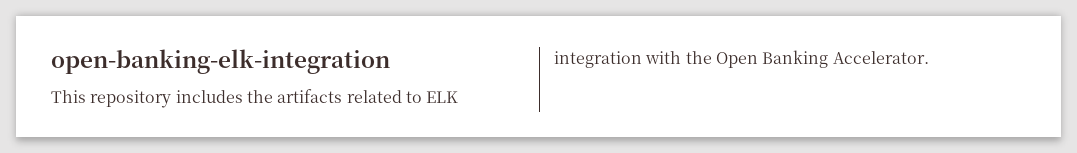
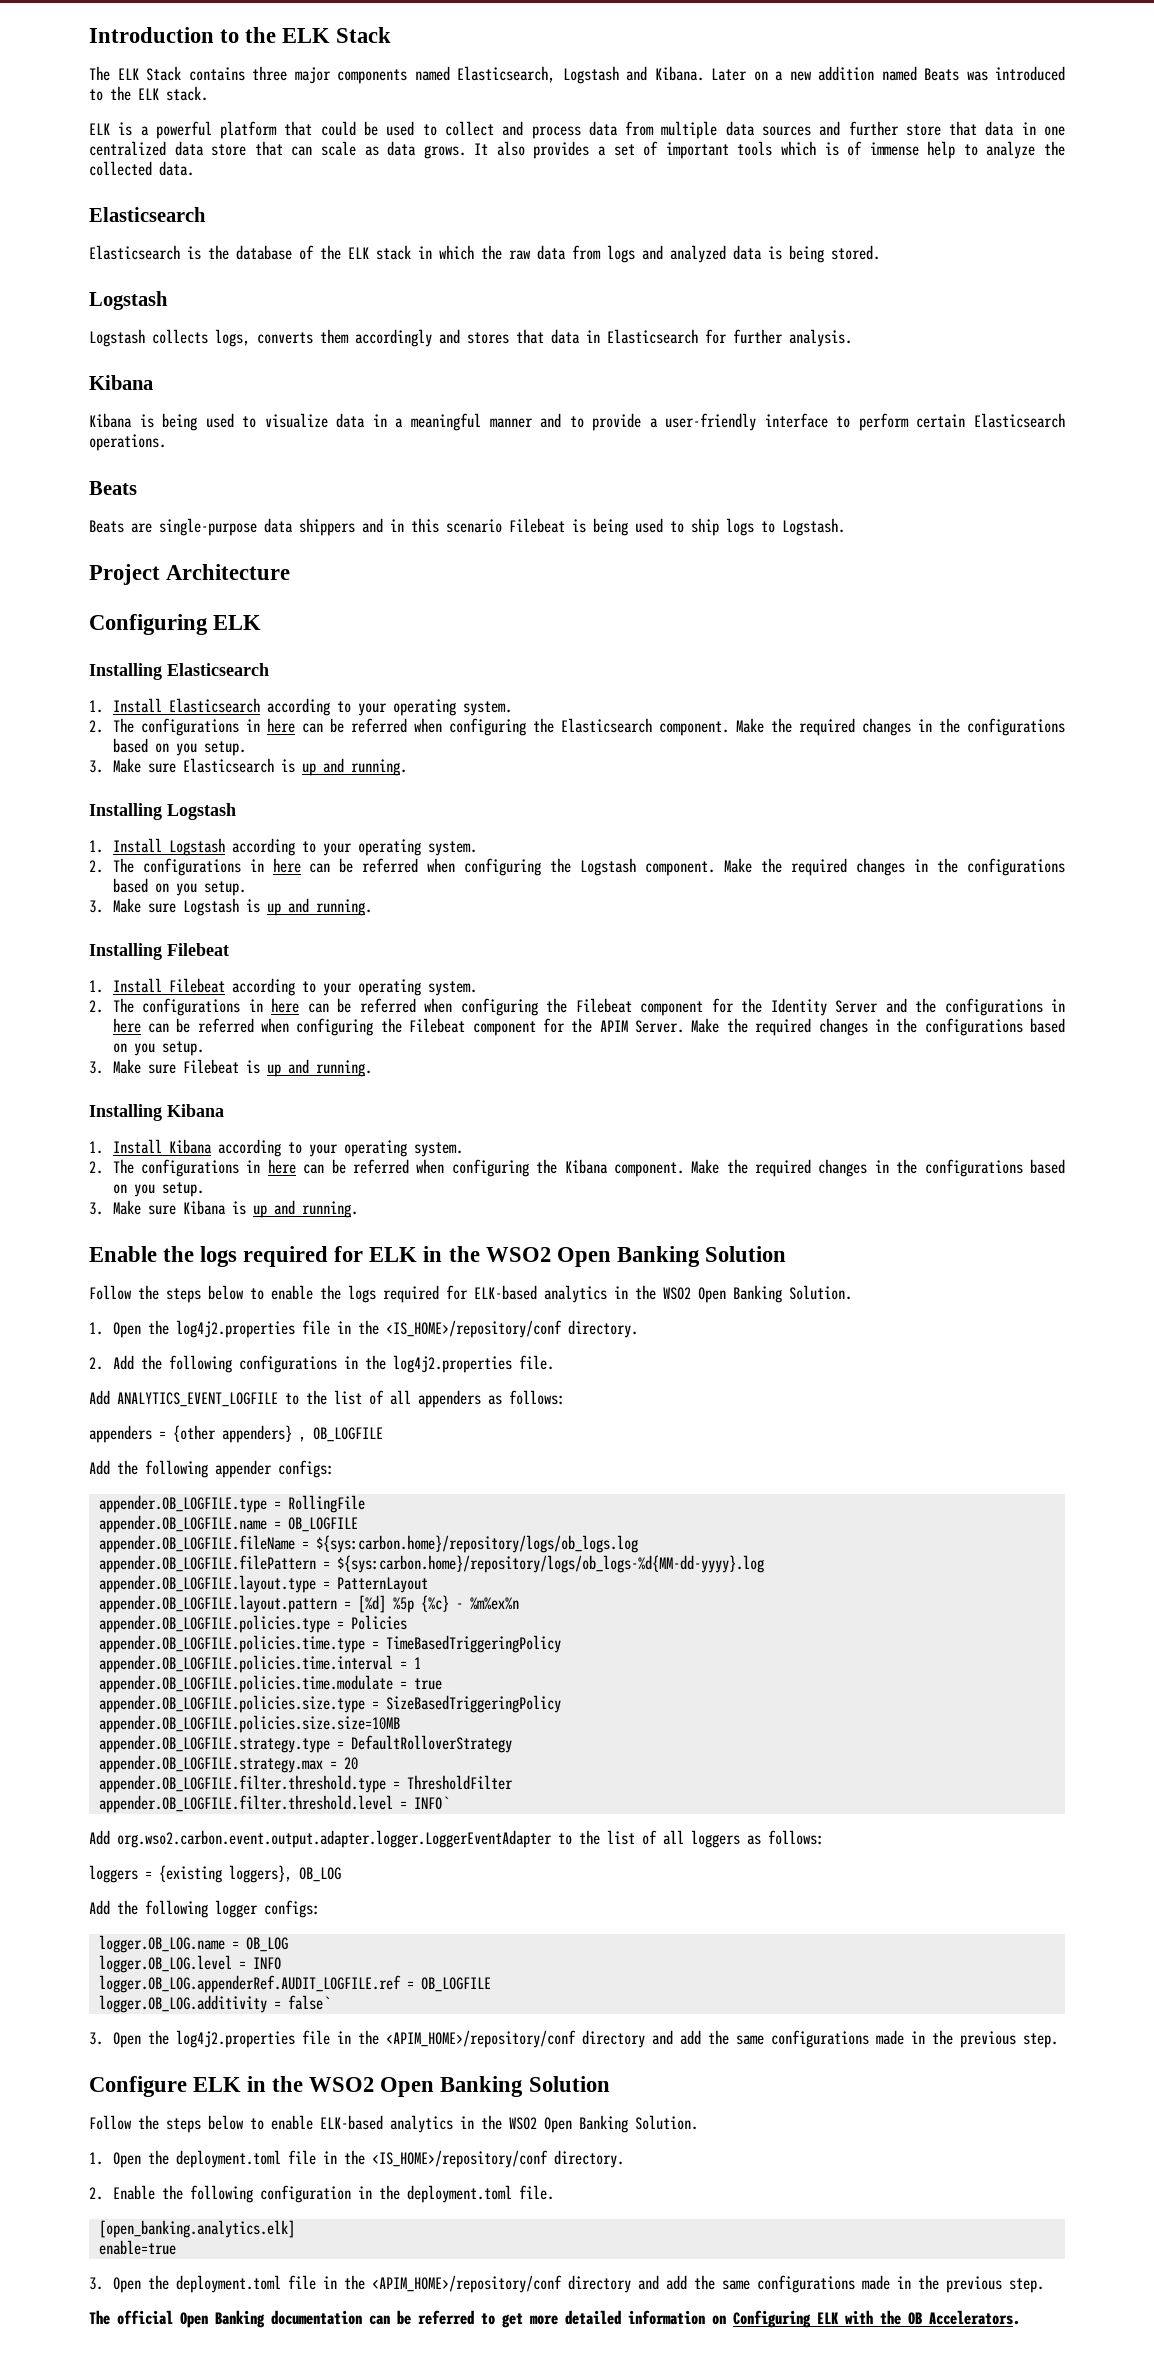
[51,49,390,74] [51,89,459,108] [554,50,929,68] open-banking-elk-integration // This repository includes the artifacts related to ELK integration with the Open Banking Accelerator. -> [89,27,392,43] [89,66,1065,84] [89,86,208,101] [89,121,1065,139] [89,141,1066,159] [89,161,194,176] [89,207,206,222] [89,245,880,263] [89,291,168,310] [89,329,852,347] [89,375,153,390] [89,413,1065,431] [89,434,166,451] [89,481,137,495] [89,518,845,536] [89,564,291,585] [89,614,262,635] [89,663,269,680] [89,698,512,716] [89,718,1065,736] [112,738,246,756] [89,758,407,776] [89,803,236,820] [89,838,477,856] [89,858,1065,876] [112,878,246,896] [89,898,372,916] [89,943,229,960] [89,978,477,996] [89,998,1065,1016] [112,1018,1066,1036] [112,1041,204,1056] [89,1059,372,1077] [89,1104,224,1121] [89,1139,463,1157] [89,1159,1065,1177] [112,1182,204,1197] [89,1200,358,1218] [89,1246,786,1267] [89,1285,852,1303] [89,1320,638,1338] [89,1355,554,1373] [89,1390,565,1408] [89,1425,383,1443] [89,1460,334,1478] [98,1495,365,1513] [98,1515,358,1533] [98,1535,638,1553] [98,1555,764,1573] [98,1575,428,1593] [98,1595,519,1613] [98,1615,407,1633] [98,1635,561,1653] [98,1655,421,1673] [98,1675,442,1693] [98,1695,561,1713] [98,1715,400,1733] [98,1735,512,1753] [98,1755,358,1773] [98,1775,513,1793] [98,1795,449,1813] [89,1830,824,1848] [89,1865,341,1883] [89,1900,320,1918] [98,1935,288,1953] [98,1955,281,1973] [98,1975,491,1993] [98,1995,330,2013] [89,2030,1058,2048] [89,2076,610,2097] [89,2115,698,2133] [89,2150,624,2168] [89,2185,554,2203] [98,2220,295,2238] [98,2240,176,2255] [89,2275,1044,2293] [89,2310,1020,2328] Introduction to the ELK Stack // The ELK Stack contains three major components named Elasticsearch, Logstash and Kibana. Later on a new addition named Beats was introduced to the ELK stack. // ELK is a powerful platform that could be used to collect and process data from multiple data sources and further store that data in one centralized data store that can scale as data grows. It also provides a set of important tools which is of immense help to analyze the collected data. // Elasticsearch // Elasticsearch is the database of the ELK stack in which the raw data from logs and analyzed data is being stored. // Logstash // Logstash collects logs, converts them accordingly and stores that data in Elasticsearch for further analysis. // Kibana // Kibana is being used to visualize data in a meaningful manner and to provide a user-friendly interface to perform certain Elasticsearch operations. // Beats // Beats are single-purpose data shippers and in this scenario Filebeat is being used to ship logs to Logstash. // Project Architecture // Configuring ELK // Installing Elasticsearch // 1. Install Elasticsearch according to your operating system. // 2. The configurations in here can be referred when configuring the Elasticsearch component. Make the required changes in the configurations based on you setup. // 3. Make sure Elasticsearch is up and running. // Installing Logstash // 1. Install Logstash according to your operating system. // 2. The configurations in here can be referred when configuring the Logstash component. Make the required changes in the configurations based on you setup. // 3. Make sure Logstash is up and running. // Installing Filebeat // 1. Install Filebeat according to your operating system. // 2. The configurations in here can be referred when configuring the Filebeat component for the Identity Server and the configurations in here can be referred when configuring the Filebeat component for the APIM Server. Make the required changes in the configurations based on you setup. // 3. Make sure Filebeat is up and running. // Installing Kibana // 1. Install Kibana according to your operating system. // 2. The configurations in here can be referred when configuring the Kibana component. Make the required changes in the configurations based on you setup. // 3. Make sure Kibana is up and running. // Enable the logs required for ELK in the WSO2 Open Banking Solution // Follow the steps below to enable the logs required for ELK-based analytics in the WSO2 Open Banking Solution. // 1. Open the log4j2.properties file in the <IS_HOME>/repository/conf directory. // 2. Add the following configurations in the log4j2.properties file. // Add ANALYTICS_EVENT_LOGFILE to the list of all appenders as follows: // appenders = {other appenders} , OB_LOGFILE // Add the following appender configs: // appender.OB_LOGFILE.type = RollingFile // appender.OB_LOGFILE.name = OB_LOGFILE // appender.OB_LOGFILE.fileName = ${sys:carbon.home}/repository/logs/ob_logs.log // appender.OB_LOGFILE.filePattern = ${sys:carbon.home}/repository/logs/ob_logs-%d{MM-dd-yyyy}.log // appender.OB_LOGFILE.layout.type = PatternLayout // appender.OB_LOGFILE.layout.pattern = [%d] %5p {%c} - %m%ex%n // appender.OB_LOGFILE.policies.type = Policies // appender.OB_LOGFILE.policies.time.type = TimeBasedTriggeringPolicy // appender.OB_LOGFILE.policies.time.interval = 1 // appender.OB_LOGFILE.policies.time.modulate = true // appender.OB_LOGFILE.policies.size.type = SizeBasedTriggeringPolicy // appender.OB_LOGFILE.policies.size.size=10MB // appender.OB_LOGFILE.strategy.type = DefaultRolloverStrategy // appender.OB_LOGFILE.strategy.max = 20 // appender.OB_LOGFILE.filter.threshold.type = ThresholdFilter // appender.OB_LOGFILE.filter.threshold.level = INFO` // Add org.wso2.carbon.event.output.adapter.logger.LoggerEventAdapter to the list of all loggers as follows: // loggers = {existing loggers}, OB_LOG // Add the following logger configs: // logger.OB_LOG.name = OB_LOG // logger.OB_LOG.level = INFO // logger.OB_LOG.appenderRef.AUDIT_LOGFILE.ref = OB_LOGFILE // logger.OB_LOG.additivity = false` // 3. Open the log4j2.properties file in the <APIM_HOME>/repository/conf directory and add the same configurations made in the previous step. // Configure ELK in the WSO2 Open Banking Solution // Follow the steps below to enable ELK-based analytics in the WSO2 Open Banking Solution. // 1. Open the deployment.toml file in the <IS_HOME>/repository/conf directory. // 2. Enable the following configuration in the deployment.toml file. // [open_banking.analytics.elk] // enable=true // 3. Open the deployment.toml file in the <APIM_HOME>/repository/conf directory and add the same configurations made in the previous step. // The official Open Banking documentation can be referred to get more detailed information on Configuring ELK with the OB Accelerators.

